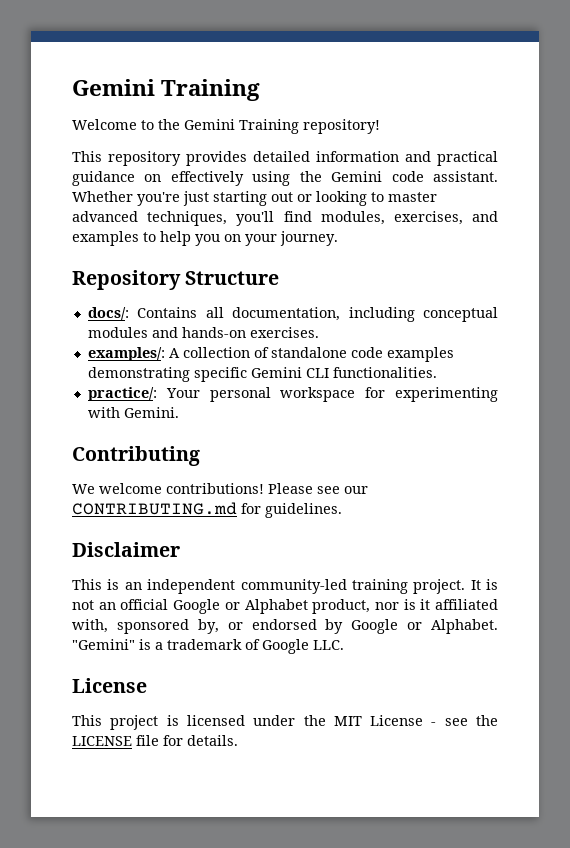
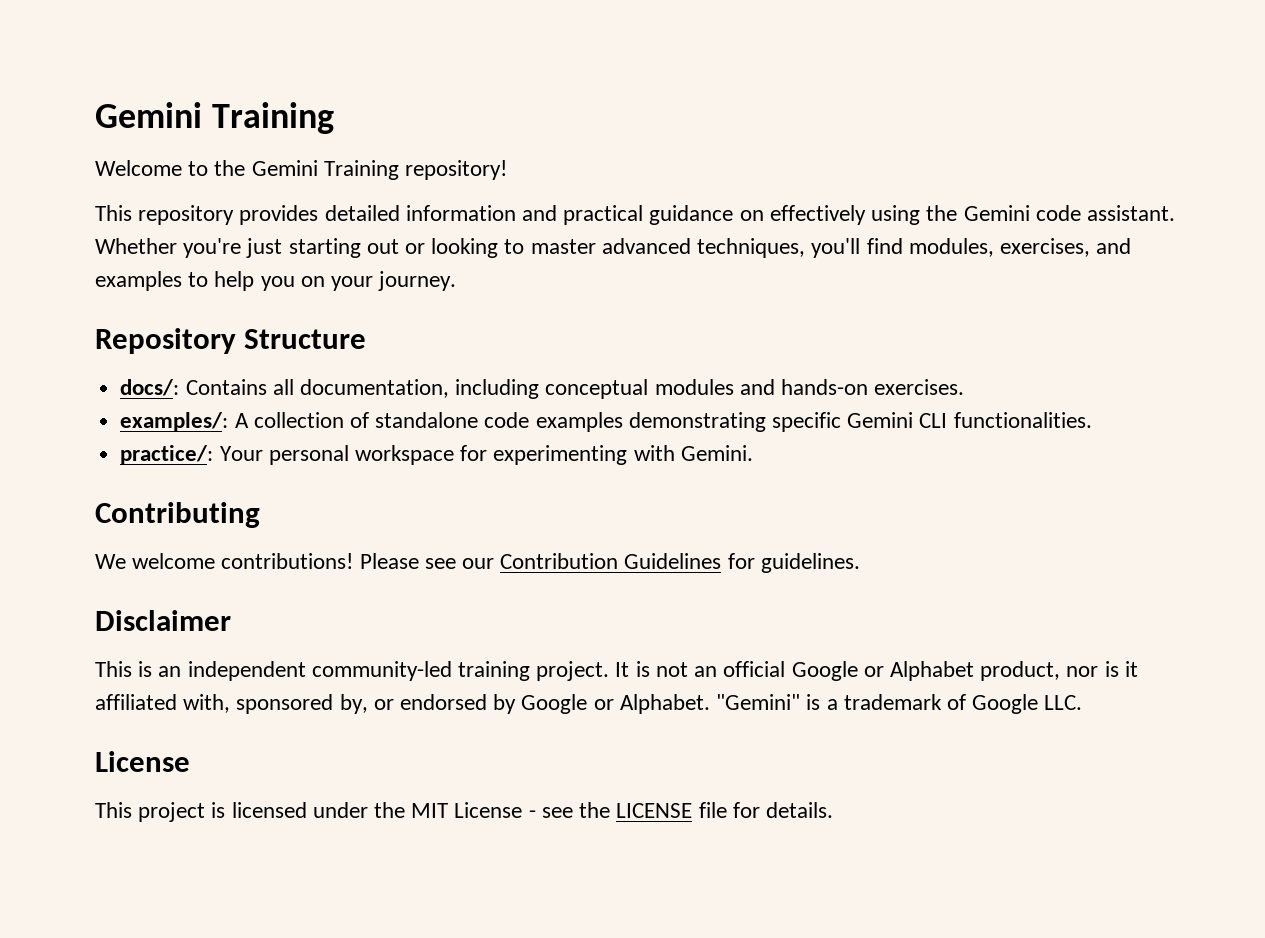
[72,502,237,515] CONTRIBUTING.md -> [500,553,722,569] Contribution Guidelines

